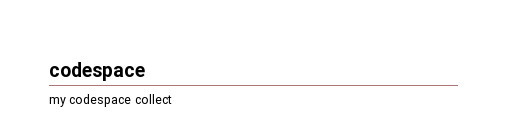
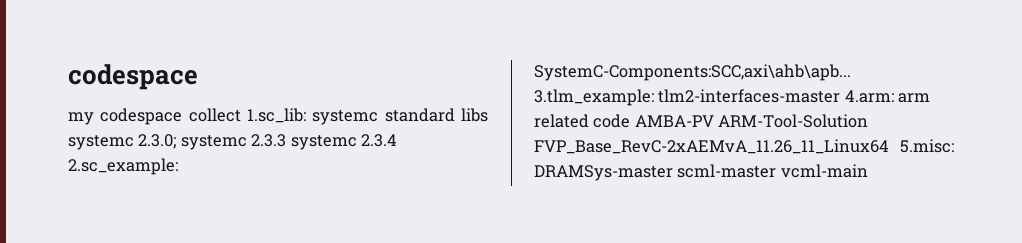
(172, 99) none -> [247,108,488,125] [68,134,398,150] [68,158,178,175] [534,64,851,81] [534,89,931,106] [534,114,869,128] [534,139,954,154] [534,164,868,181] 1.sc_lib: systemc standard libs systemc 2.3.0; systemc 2.3.3 systemc 2.3.4 2.sc_example: SystemC-Components:SCC,axi\ahb\apb... 3.tlm_example: tlm2-interfaces-master 4.arm: arm related code AMBA-PV ARM-Tool-Solution FVP_Base_RevC-2xAEMvA_11.26_11_Linux64 5.misc: DRAMSys-master scml-master vcml-main

